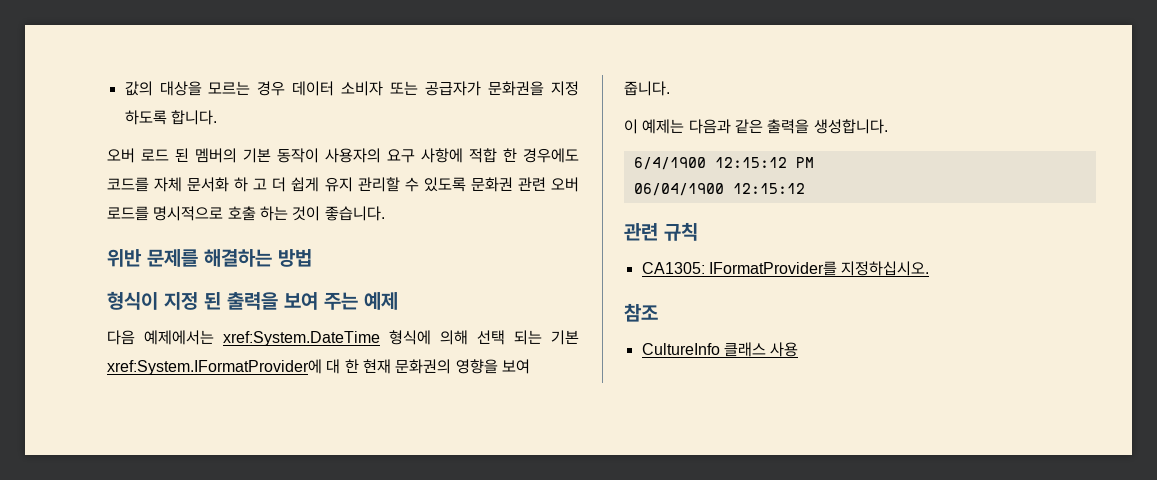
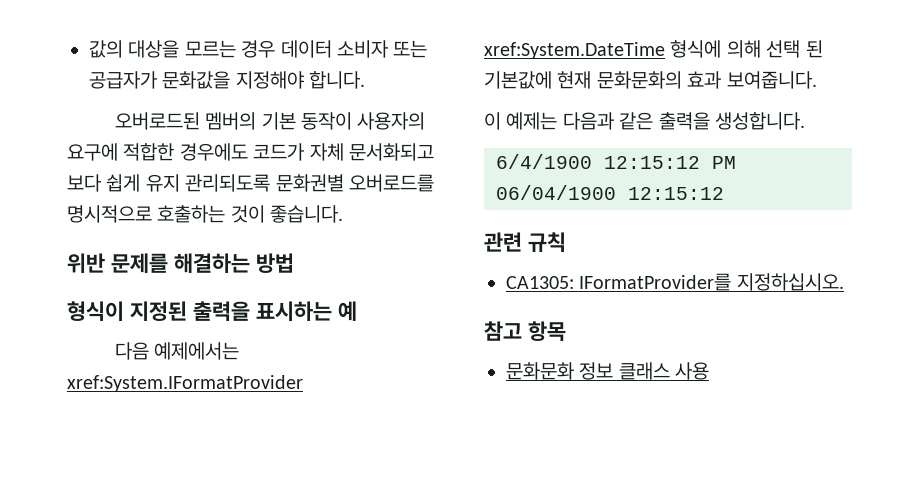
[488,81,579,96] [124,110,217,125] [107,148,579,163] [107,177,579,192] [107,206,288,221] 문화권을 지정 하도록 합니다. // 오버 로드 된 멤버의 기본 동작이 사용자의 요구 사항에 적합 한 경우에도 코드를 자체 문서화 하 고 더 쉽게 유지 관리할 수 있도록 문화권 관련 오버 로드를 명시적으로 호출 하는 -> [162,71,366,89] [114,112,426,130] [67,143,434,161] [67,174,434,192] [67,205,226,223] 문화값을 지정해야 합니다. // 오버로드된 멤버의 기본 동작이 사용자의 요구에 적합한 경우에도 코드가 자체 문서화되고 보다 쉽게 유지 관리되도록 문화권별 오버로드를 명시적으로 호출하는
[164,292,398,310] 지정 된 출력을 보여 주는 예제 -> [129,301,357,322] 지정된 출력을 표시하는 예
(214, 337) none -> [67,375,303,392] xref:System.IFormatProvider
[514,330,579,345] [107,359,530,375] [624,81,670,96] 되는 기본 xref:System.IFormatProvider에 대 한 현재 문화권의 영향을 보여 줍니다. -> [805,40,823,58] [484,71,817,89] 된 기본값에 현재 문화문화의 효과 보여줍니다.
[624,303,658,322] [641,343,720,355] 참조 // CultureInfo -> [484,321,566,341] [506,362,614,380] 참고 항목 // 문화문화 정보

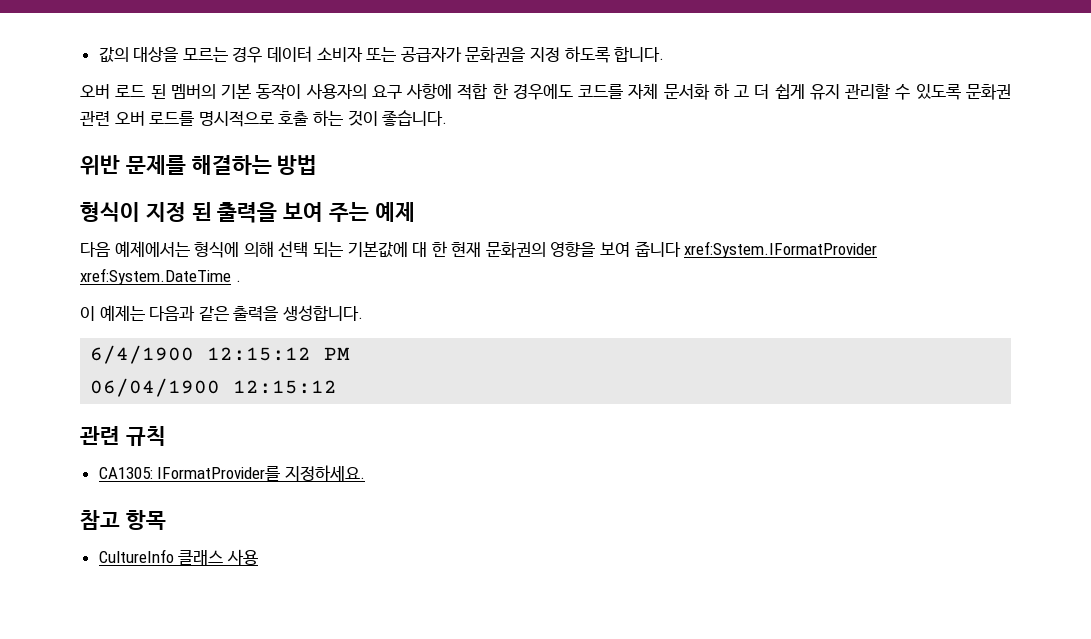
[162,71,366,89] [114,112,426,130] [67,143,434,161] [67,174,434,192] [67,205,226,223] 문화값을 지정해야 합니다. // 오버로드된 멤버의 기본 동작이 사용자의 요구에 적합한 경우에도 코드가 자체 문서화되고 보다 쉽게 유지 관리되도록 문화권별 오버로드를 명시적으로 호출하는 -> [465,46,665,63] [80,83,1011,100] [80,110,343,127] 문화권을 지정 하도록 합니다. // 오버 로드 된 멤버의 기본 동작이 사용자의 요구 사항에 적합 한 경우에도 코드를 자체 문서화 하 고 더 쉽게 유지 관리할 수 있도록 문화권 관련 오버 로드를 명시적으로 호출 하는
[129,301,357,322] 지정된 출력을 표시하는 예 -> [145,202,415,223] 지정 된 출력을 보여 주는 예제
[67,375,303,392] [484,42,665,59] xref:System.IFormatProvider xref:System.DateTime -> (190, 249) none
[805,40,823,58] [484,71,817,89] 된 기본값에 현재 문화문화의 효과 보여줍니다. -> [312,241,878,258] [80,268,241,285] 되는 기본값에 대 한 현재 문화권의 영향을 보여 줍니다 xref:System.IFormatProvider xref:System.DateTime .
[736,273,844,291] 지정하십시오. -> [284,465,365,481] 지정하세요.
[506,362,614,380] 문화문화 정보 -> [98,549,174,563] CultureInfo

